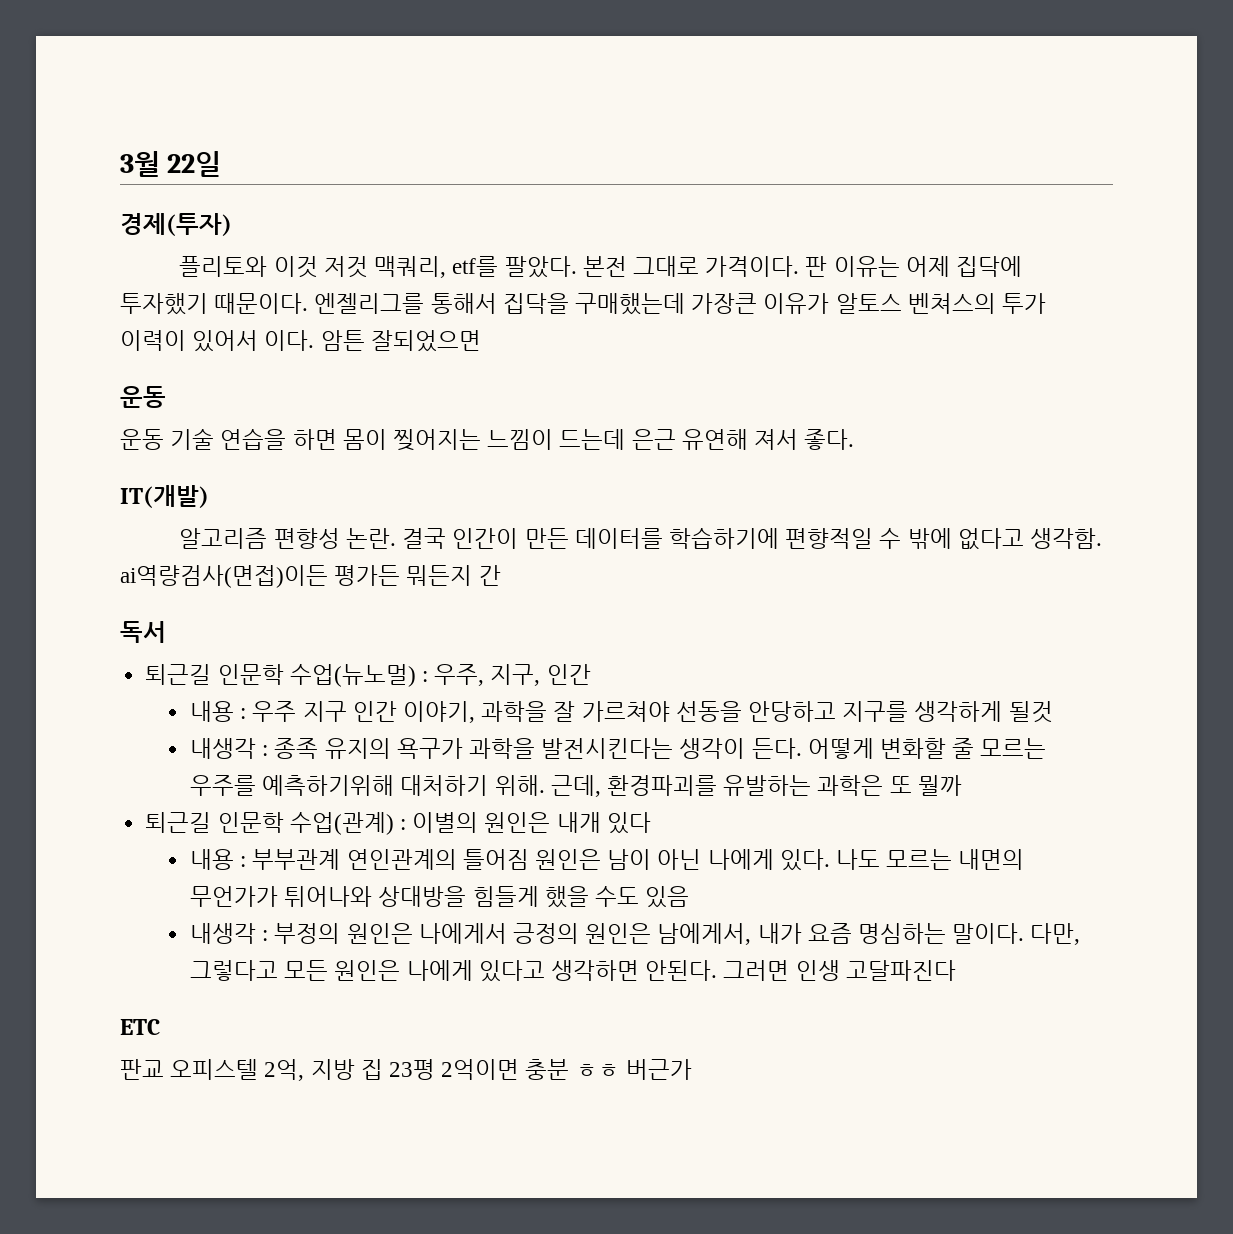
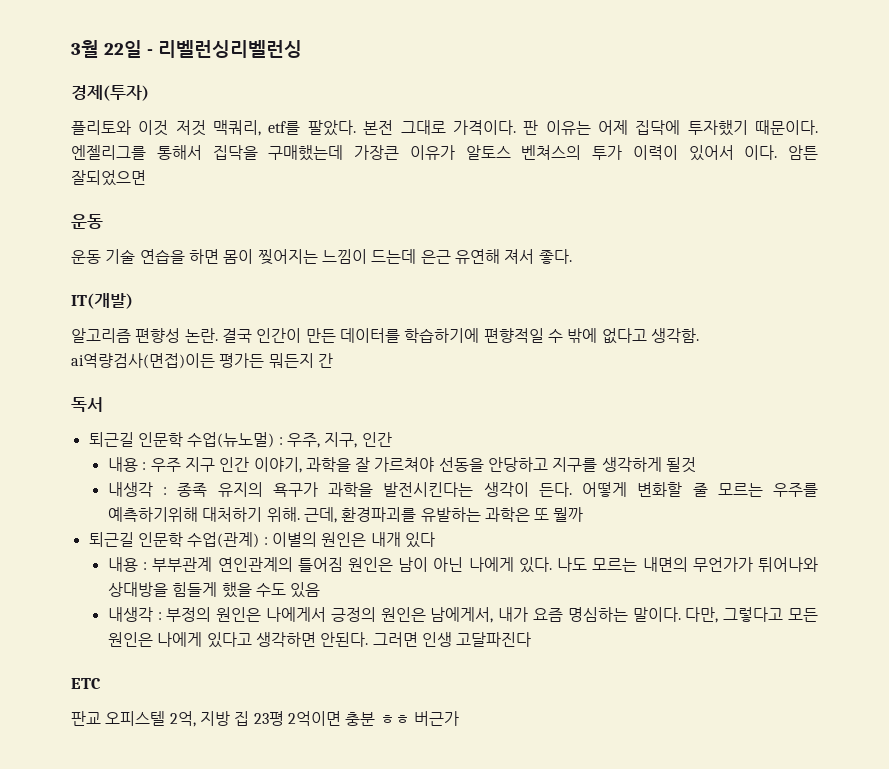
(222, 164) none -> [146,40,302,58] - 리벨런싱리벨런싱

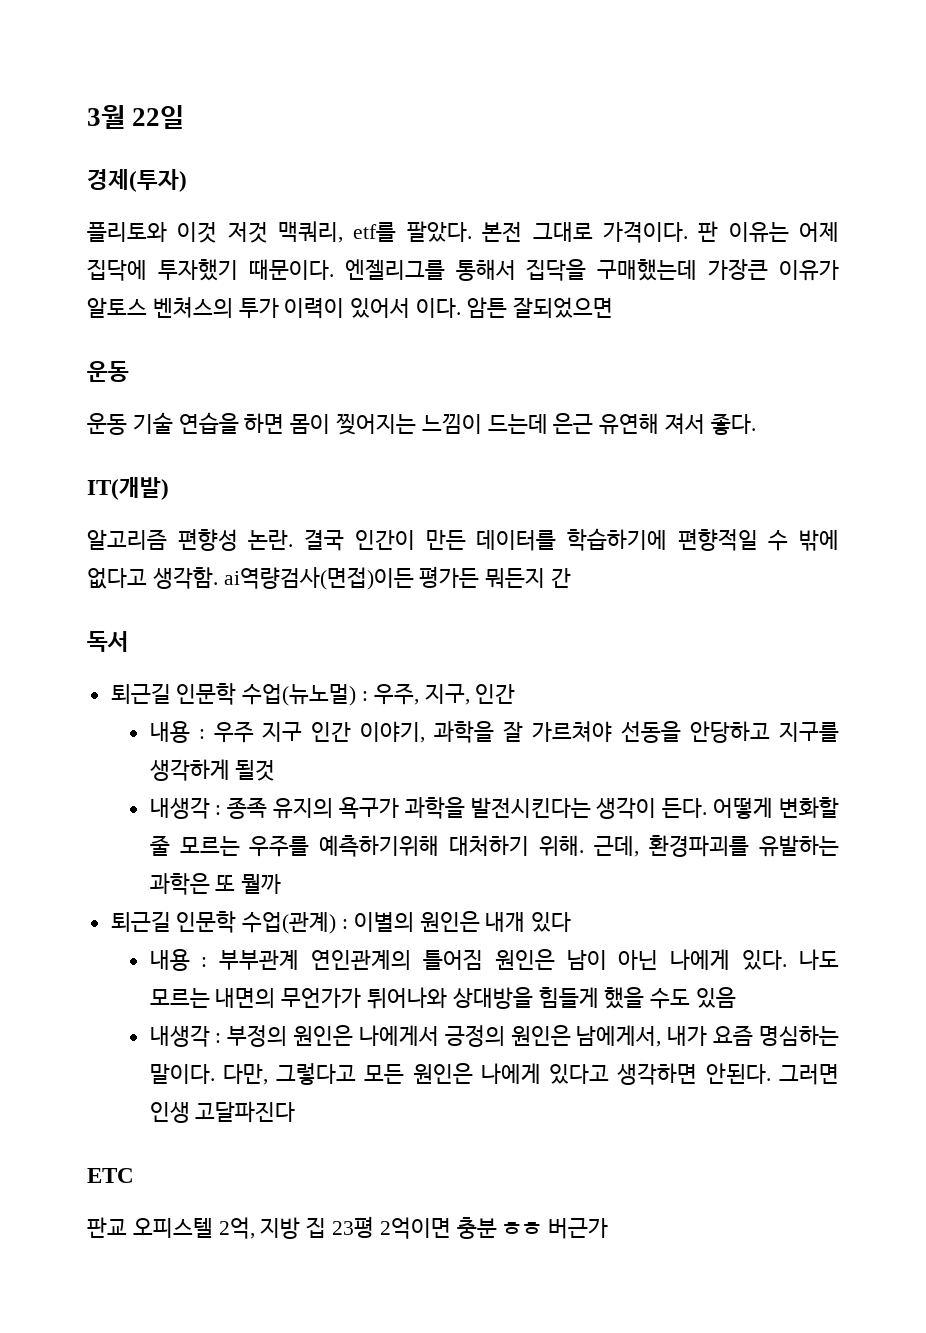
[146,40,302,58] - 리벨런싱리벨런싱 -> (185, 117) none

